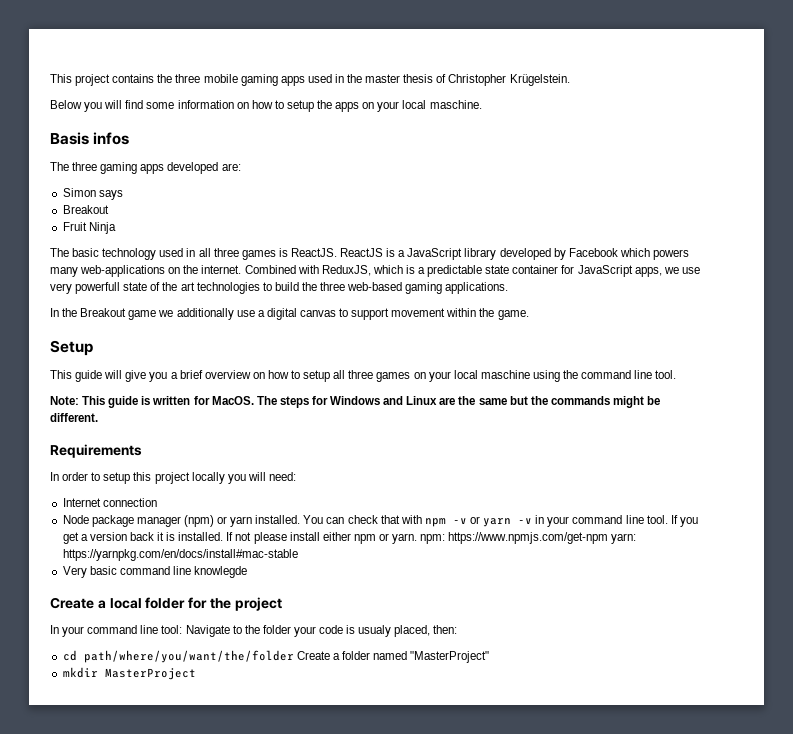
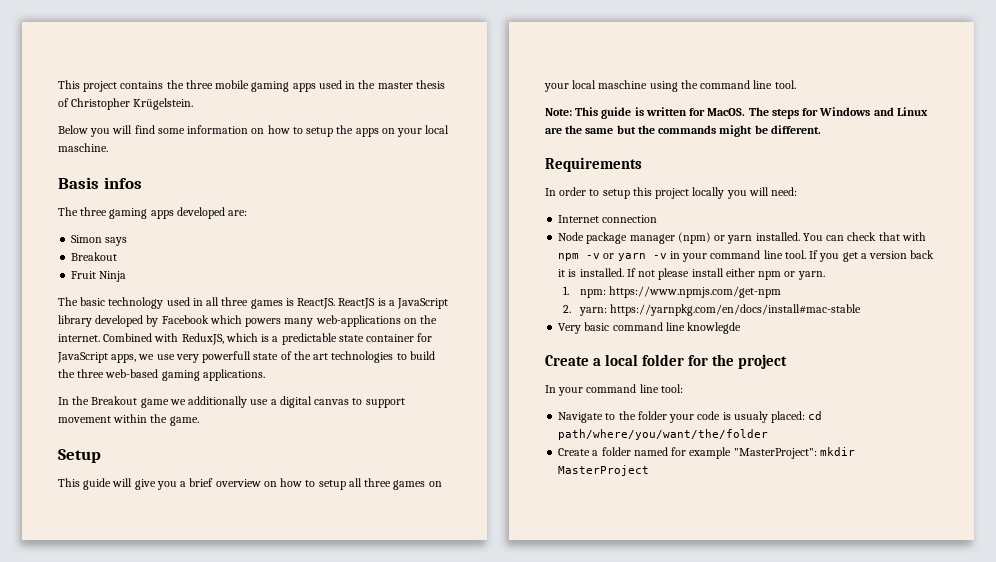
(418, 538) none -> [562,286,569,295] // 1.
(609, 538) none -> [562,305,571,313] // 2.
(183, 629) none -> (683, 388) //
[394,625,458,637] placed, then: // -> [771,411,806,423] placed:
(294, 656) none -> (769, 434) //
[410,651,490,663] "MasterProject" // -> [671,447,817,459] for example "MasterProject":

